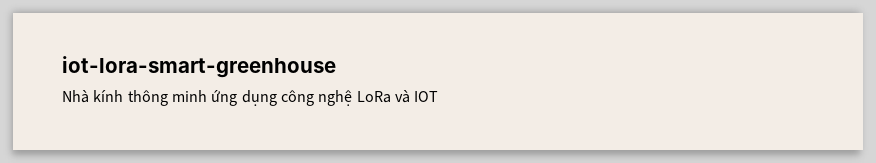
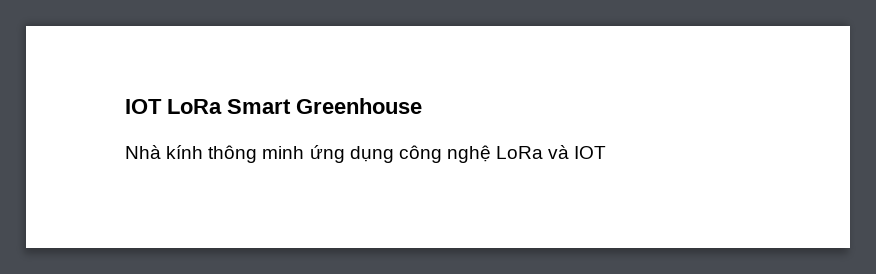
[62,56,336,78] iot-lora-smart-greenhouse -> [125,98,422,114] IOT LoRa Smart Greenhouse

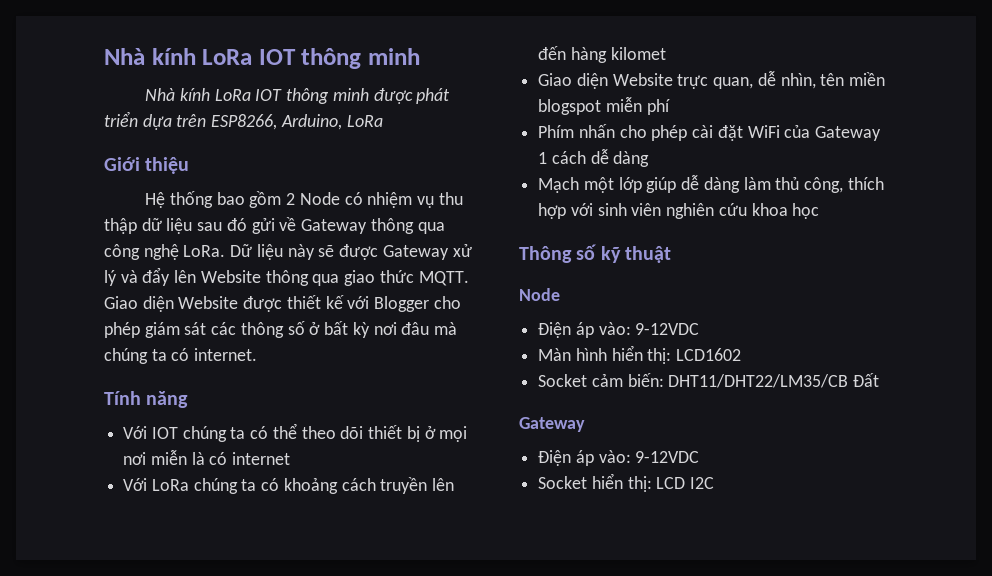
[125,98,422,114] [125,145,607,163] IOT LoRa Smart Greenhouse // Nhà kính thông minh ứng dụng công nghệ LoRa và IOT -> [104,48,421,69] [145,88,451,104] [104,111,383,130] [104,157,190,174] [145,191,463,208] [104,217,445,234] [104,244,472,260] [104,267,469,286] [104,295,461,312] [104,321,457,338] [104,348,258,364] [104,391,189,408] [123,423,468,442] [123,450,291,465] [123,477,455,494] [538,46,666,63] [538,71,886,89] [538,97,670,115] [538,124,882,141] [538,149,650,167] [538,175,884,193] [538,203,820,219] [519,244,671,263] [519,288,560,301] [538,322,700,338] [538,345,742,364] [538,373,880,388] [519,417,585,432] [538,450,700,466] [538,473,715,492] Nhà kính LoRa IOT thông minh // Nhà kính LoRa IOT thông minh được phát triển dựa trên ESP8266, Arduino, LoRa // Giới thiệu // Hệ thống bao gồm 2 Node có nhiệm vụ thu thập dữ liệu sau đó gửi về Gateway thông qua công nghệ LoRa. Dữ liệu này sẽ được Gateway xử lý và đẩy lên Website thông qua giao thức MQTT. Giao diện Website được thiết kế với Blogger cho phép giám sát các thông số ở bất kỳ nơi đâu mà chúng ta có internet. // Tính năng // Với IOT chúng ta có thể theo dõi thiết bị ở mọi nơi miễn là có internet // Với LoRa chúng ta có khoảng cách truyền lên đến hàng kilomet // Giao diện Website trực quan, dễ nhìn, tên miền blogspot miễn phí // Phím nhấn cho phép cài đặt WiFi của Gateway 1 cách dễ dàng // Mạch một lớp giúp dễ dàng làm thủ công, thích hợp với sinh viên nghiên cứu khoa học // Thông số kỹ thuật // Node // Điện áp vào: 9-12VDC // Màn hình hiển thị: LCD1602 // Socket cảm biến: DHT11/DHT22/LM35/CB Đất // Gateway // Điện áp vào: 9-12VDC // Socket hiển thị: LCD I2C

